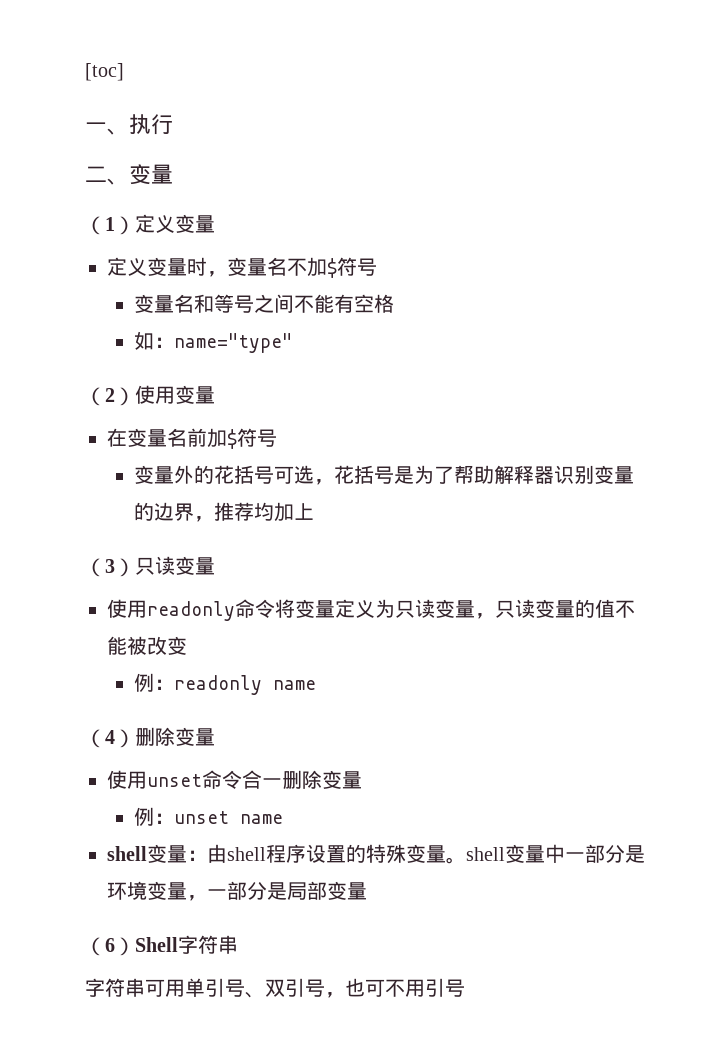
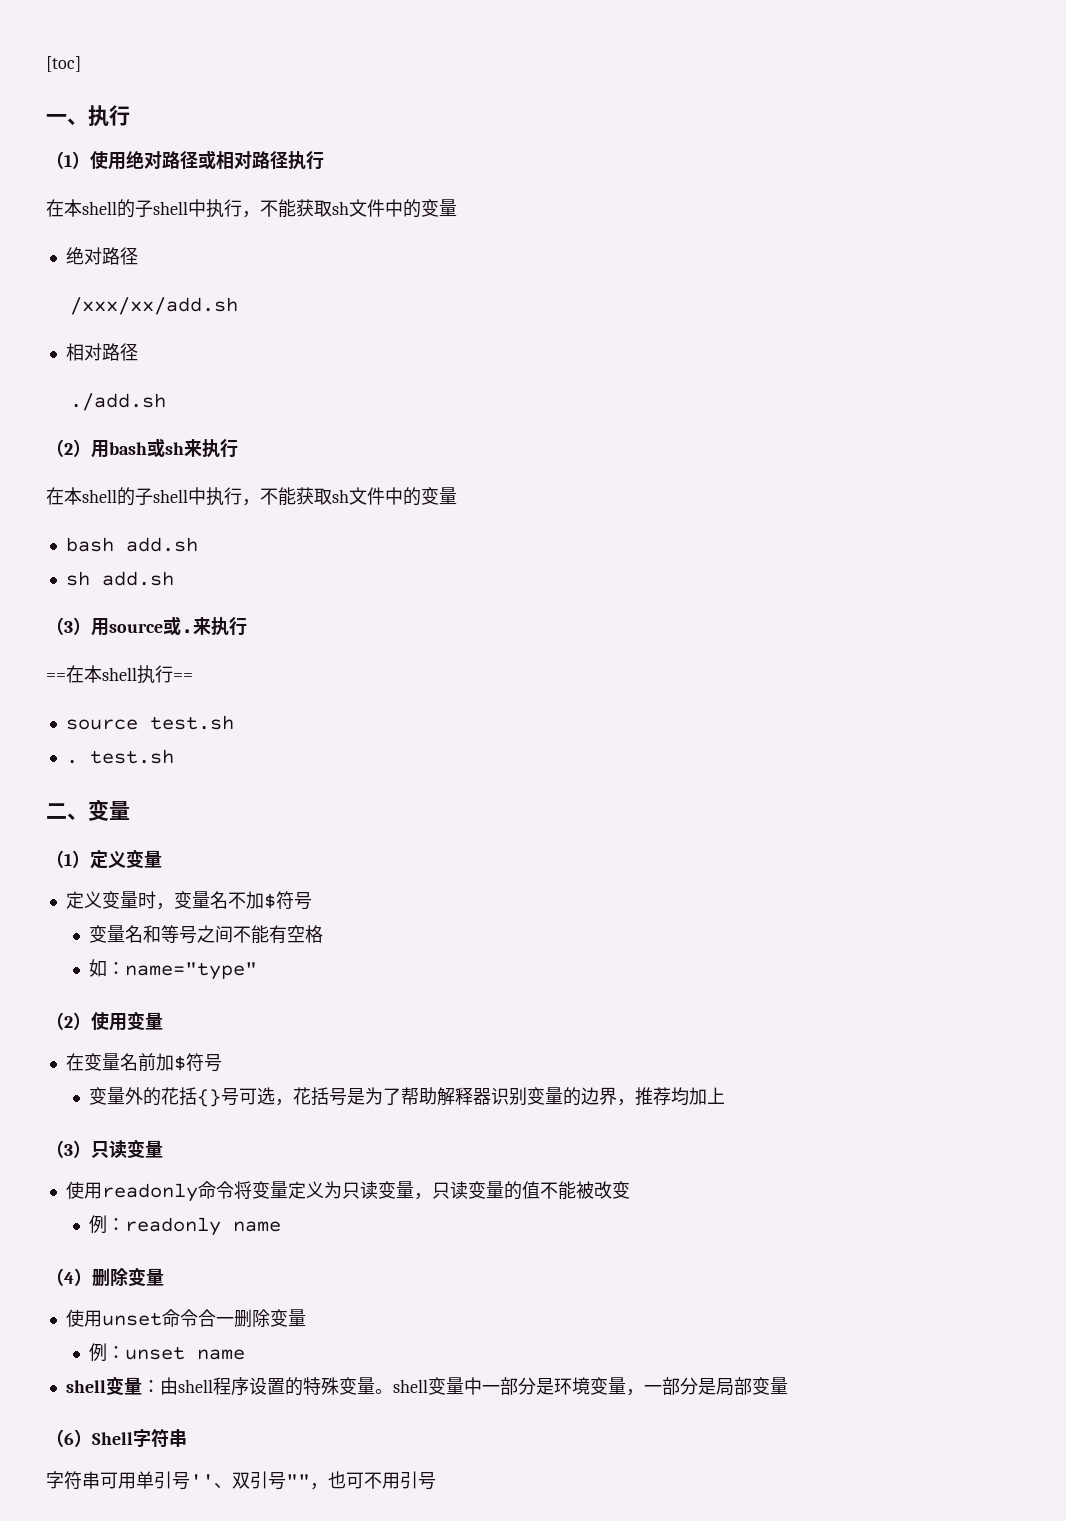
(173, 124) none -> [46,150,324,170] [46,199,457,218] [65,247,138,265] [69,297,238,315] [65,343,138,361] [69,393,166,411] [46,438,238,458] [46,487,457,506] [65,537,198,552] [65,571,174,586] [46,616,247,636] [46,665,193,684] [65,715,234,730] [65,749,174,764] // （1）使用绝对路径或相对路径执行 // 在本shell的子shell中执行，不能获取sh文件中的变量 // 绝对路径 // /xxx/xx/add.sh // 相对路径 // ./add.sh // （2）用bash或sh来执行 // 在本shell的子shell中执行，不能获取sh文件中的变量 // bash add.sh // sh add.sh // （3）用source或.来执行 // ==在本shell执行== // source test.sh // . test.sh
(255, 474) none -> [197,1089,222,1107] {}
(245, 988) none -> [190,1474,214,1487] ''
(325, 988) none -> [286,1474,310,1487] ""

